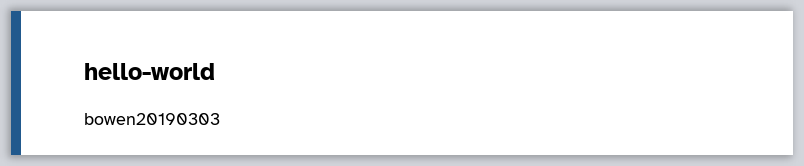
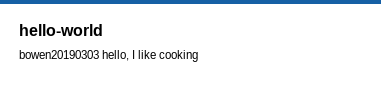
(220, 119) none -> [102,50,199,62] hello, I like cooking

